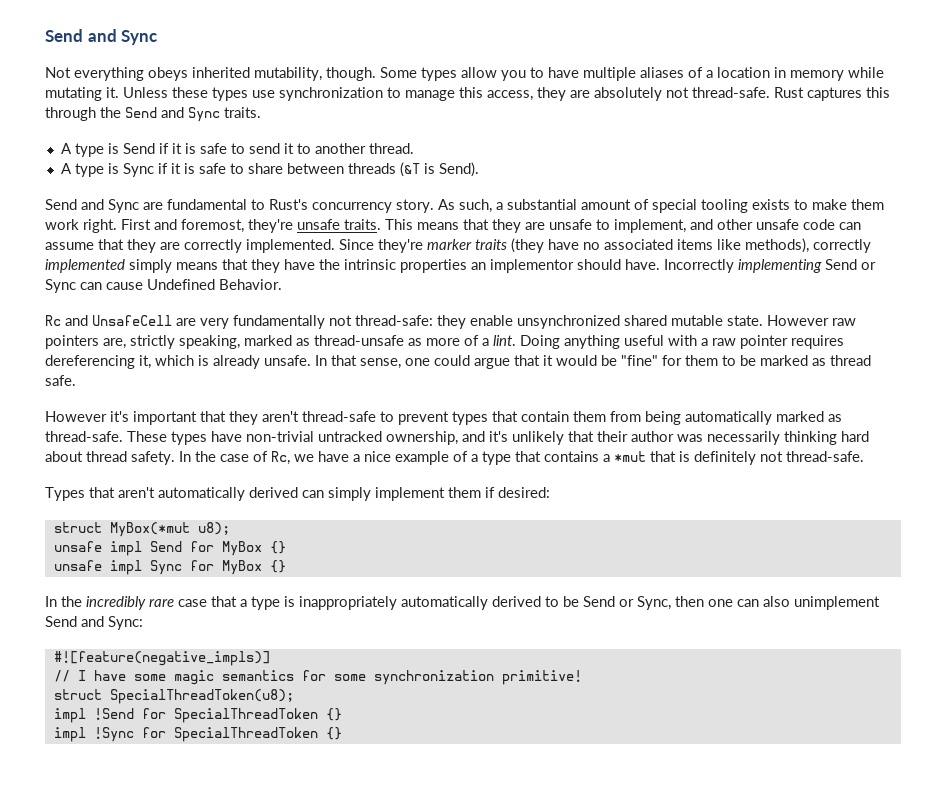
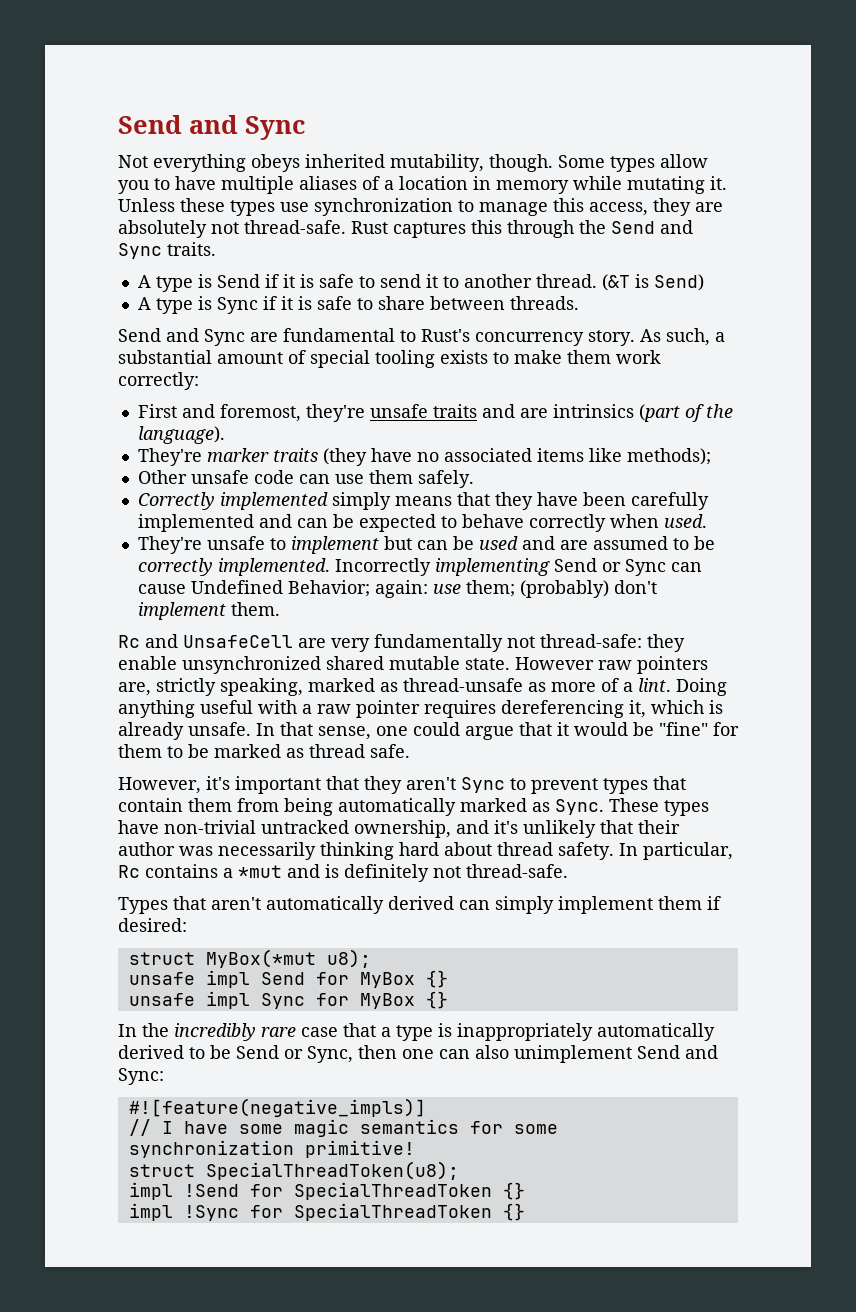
(414, 148) none -> [601,274,704,291] (&T is Send)
[347,162,479,177] threads (&T is Send). -> [509,296,579,310] threads.
[83,219,117,233] right. -> [118,372,199,390] correctly: //
[344,219,861,233] [45,239,423,253] traits. This means that they are unsafe to implement, and other unsafe code can assume that they are correctly implemented. Since they're -> [432,404,733,422] [137,426,225,444] [137,448,202,466] traits and are intrinsics (part of the language). // They're
[745,238,871,253] methods), correctly -> [626,448,711,465] [137,470,474,488] [137,492,215,510] methods); // Other unsafe code can use them safely. // Correctly
[319,259,660,273] the intrinsic properties an implementor should have. -> [582,492,709,510] [137,514,707,532] [137,536,715,554] [137,558,330,576] been carefully implemented and can be expected to behave correctly when used. // They're unsafe to implement but can be used and are assumed to be correctly implemented.
[219,279,282,290] Behavior. -> [287,580,657,598] [137,602,280,620] Behavior; again: use them; (probably) don't implement them.
[45,411,107,422] However -> [118,777,201,794] However,
[302,411,376,422] thread-safe -> [461,777,505,793] Sync
[45,431,123,442] thread-safe. -> [555,799,604,815] Sync.
[195,451,541,465] the case of Rc, we have a nice example of a type that -> [643,842,733,860] [118,865,140,878] particular, Rc
[650,451,676,462] that -> [287,864,320,878] and

